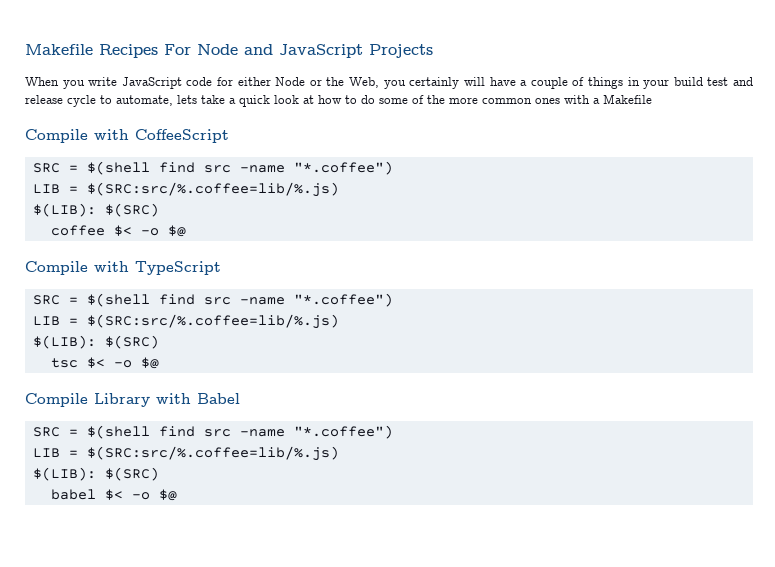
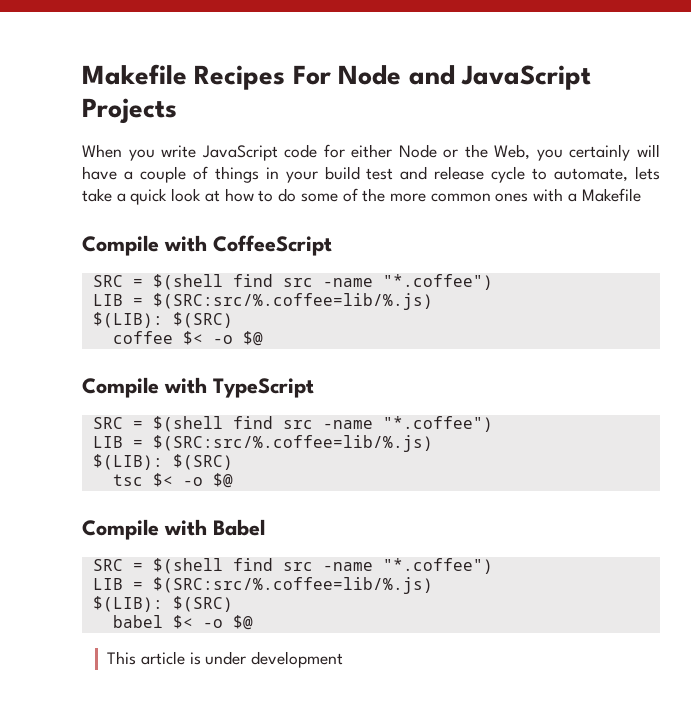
[94,393,150,407] Library -> (159, 529) none
(177, 495) none -> [107,651,344,668] // This article is under development

